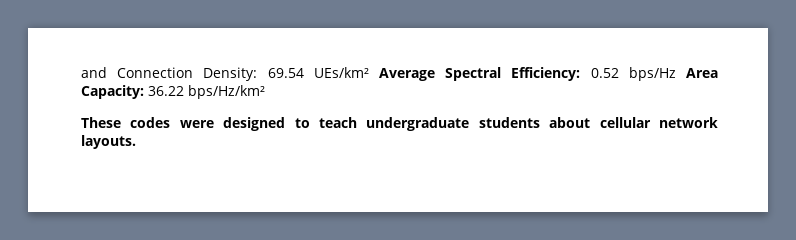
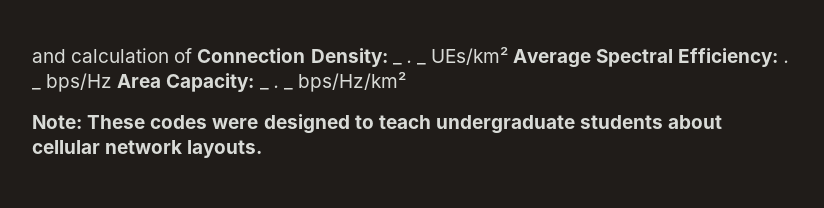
[117,67,304,81] Connection Density: 69.54 -> [71,48,402,67] [406,60,412,63] [416,63,426,65] calculation of Connection Density: _ . _
[590,68,619,78] 0.52 -> [783,60,789,63] [32,88,41,90] . _
[148,86,184,96] 36.22 -> [259,88,269,90] [273,85,279,88] [283,88,293,90] _ . _
(265, 92) none -> [32,115,82,129] Note:

